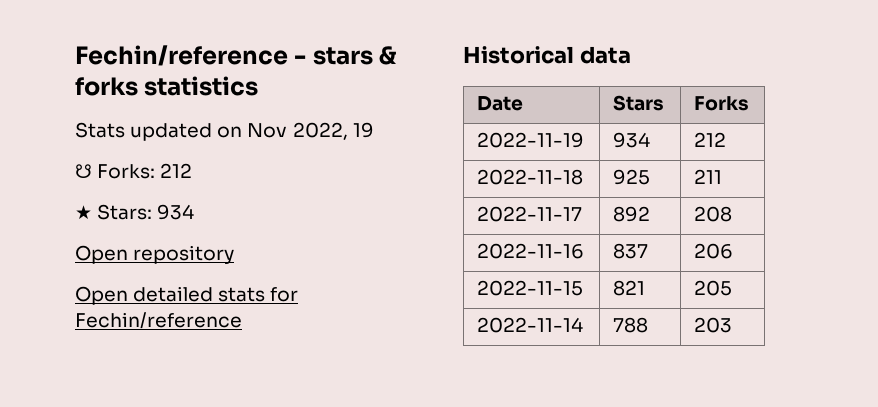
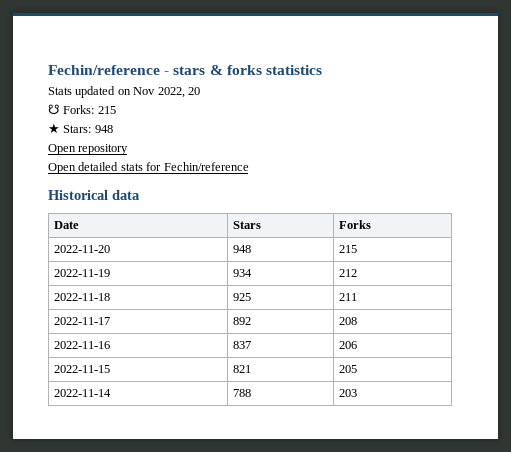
[352,122,374,138] 19 -> [187,87,200,95] 20
[160,163,193,178] 212 -> [97,106,116,114] 215
[157,204,195,220] 934 -> [94,125,113,133] 948
(750, 103) none -> [54,245,111,253] [233,245,252,253] [339,245,358,253] // 2022-11-20 | 948 | 215

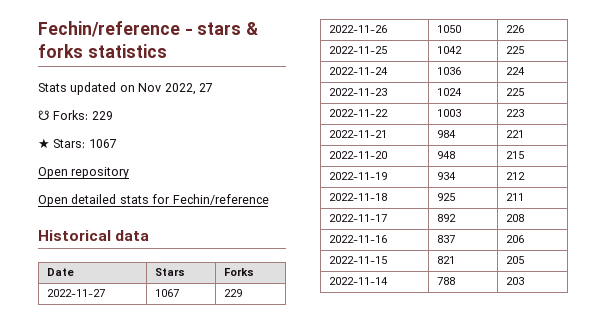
[187,87,200,95] 20 -> [198,83,213,92] 27
[97,106,116,114] 215 -> [91,111,113,120] 229
[94,125,113,133] 948 -> [88,139,117,148] 1067
(372, 224) none -> [47,289,106,297] [155,289,180,297] [224,289,243,297] [329,25,388,33] [437,25,462,33] [506,25,525,33] [329,46,388,54] [437,46,463,54] [506,46,525,54] [329,67,389,75] [437,67,462,75] [506,67,526,75] [329,88,388,96] [437,88,463,96] [506,88,525,96] [329,109,389,117] [437,109,462,117] [506,109,525,117] [329,130,388,138] [437,130,457,138] [506,130,525,138] // 2022-11-27 | 1067 | 229 // 2022-11-26 | 1050 | 226 // 2022-11-25 | 1042 | 225 // 2022-11-24 | 1036 | 224 // 2022-11-23 | 1024 | 225 // 2022-11-22 | 1003 | 223 // 2022-11-21 | 984 | 221

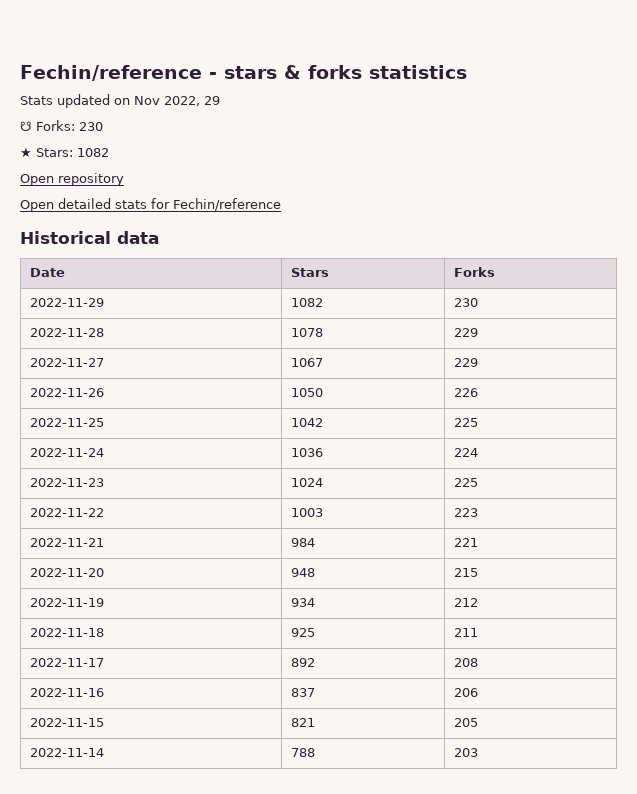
[198,83,213,92] 27 -> [204,96,220,105] 29
[91,111,113,120] 229 -> [79,122,103,131] 230
[88,139,117,148] 1067 -> [77,148,109,157] 1082
(255, 272) none -> [30,298,105,307] [291,298,324,307] [454,298,479,307] [30,328,105,337] [291,328,324,337] [454,328,479,337] // 2022-11-29 | 1082 | 230 // 2022-11-28 | 1078 | 229

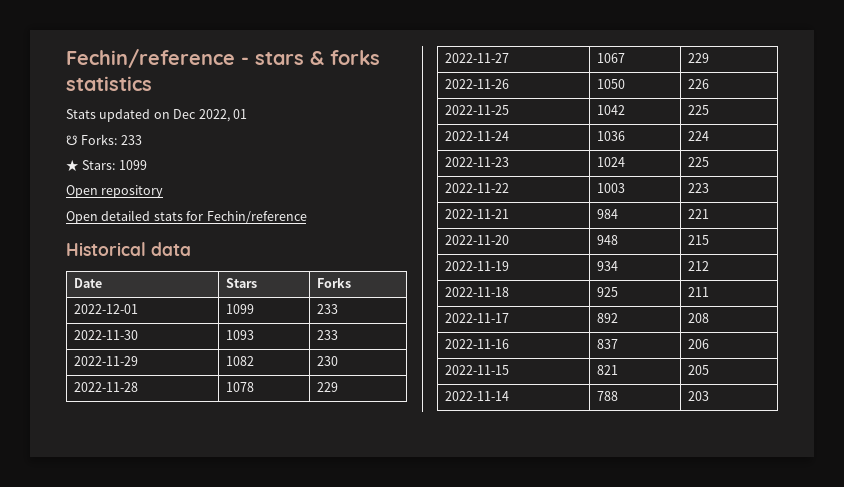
[134,96,220,106] Nov 2022, 29 -> [173,109,247,122] Dec 2022, 01
[79,122,103,131] 230 -> [120,135,142,145] 233
[77,148,109,157] 1082 -> [118,160,147,170] 1099
(496, 272) none -> [74,304,139,314] [226,304,255,314] [317,304,339,314] [74,330,139,340] [226,330,255,340] [317,330,339,340] // 2022-12-01 | 1099 | 233 // 2022-11-30 | 1093 | 233

